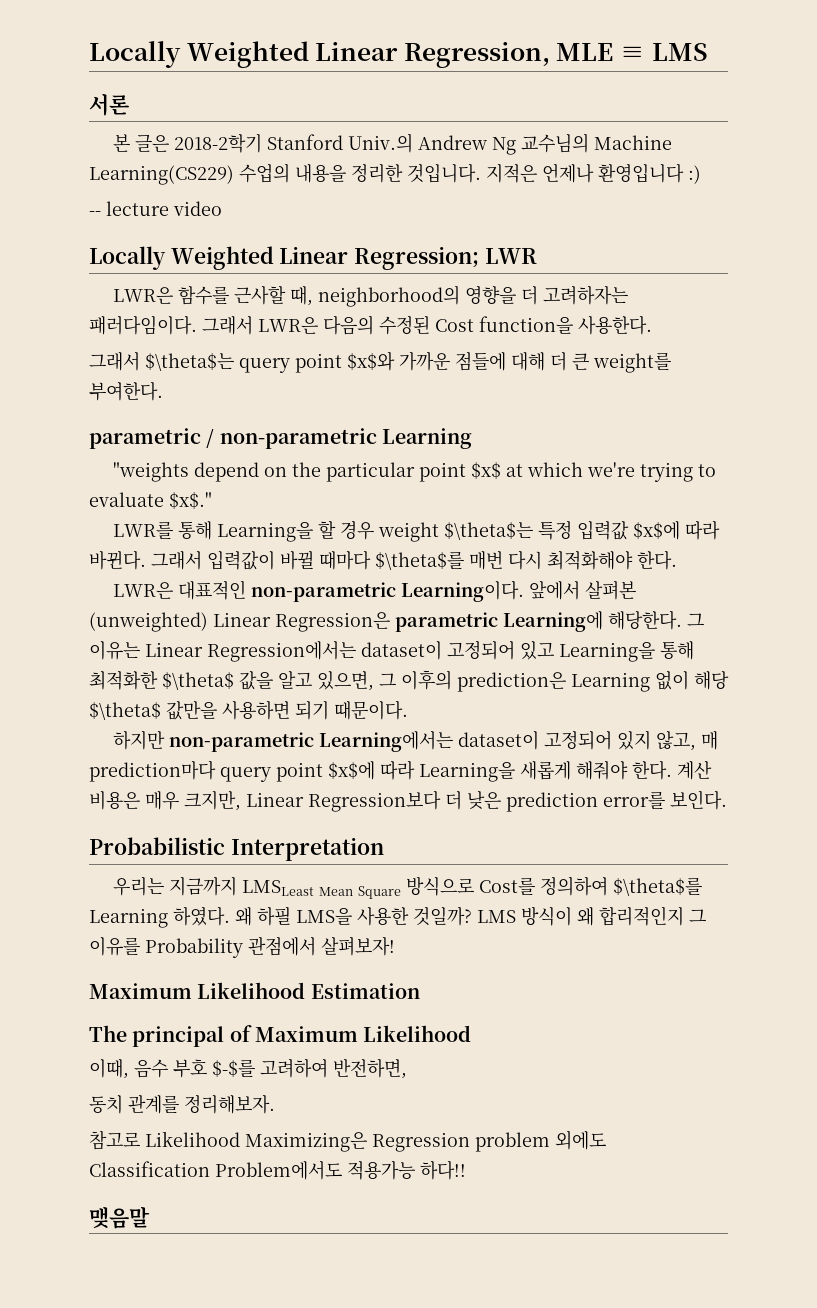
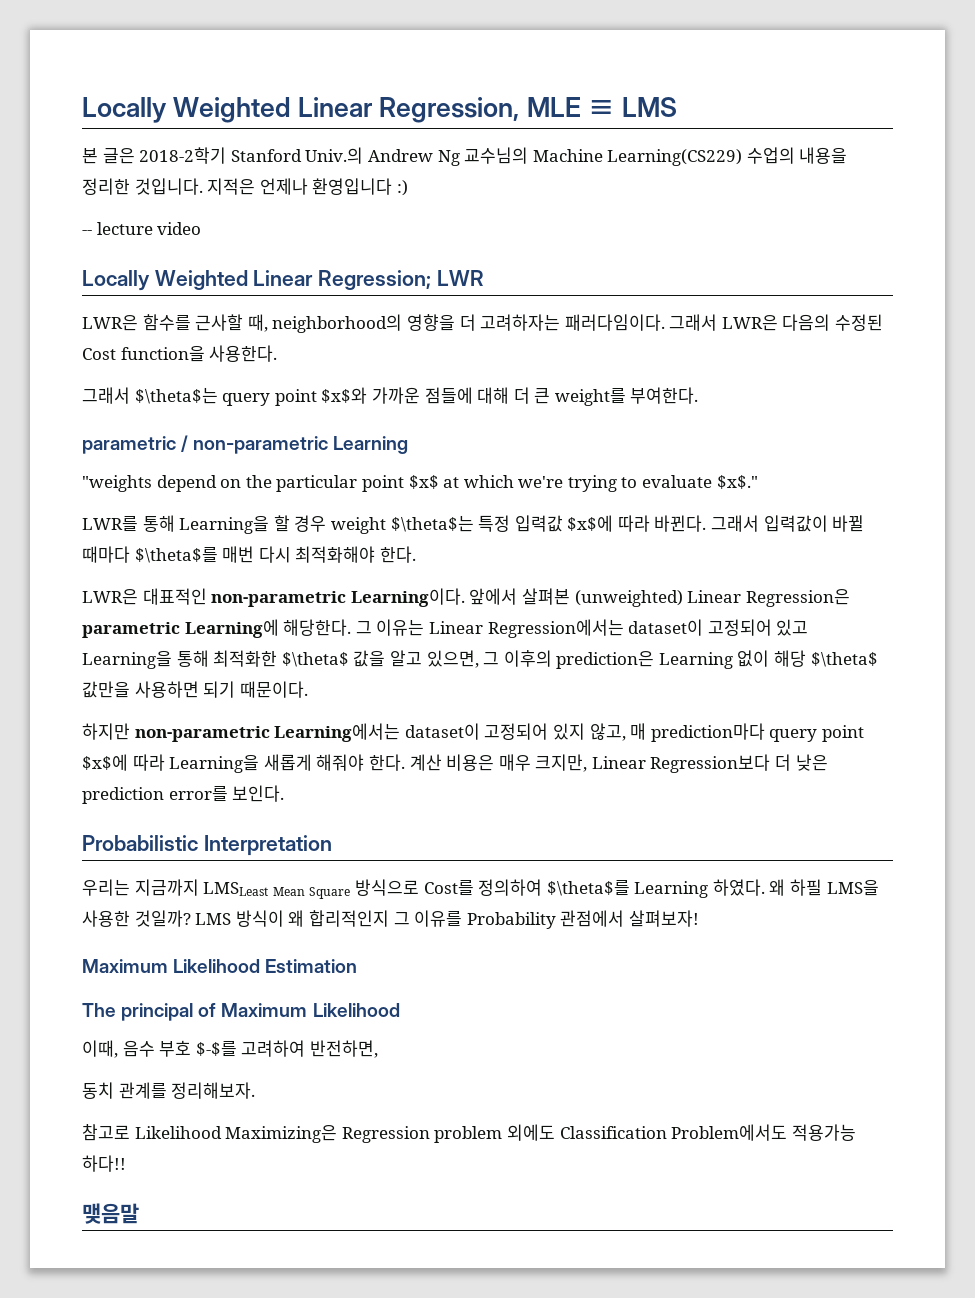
[89,94,129,116] // 서론 -> (677, 107) none

